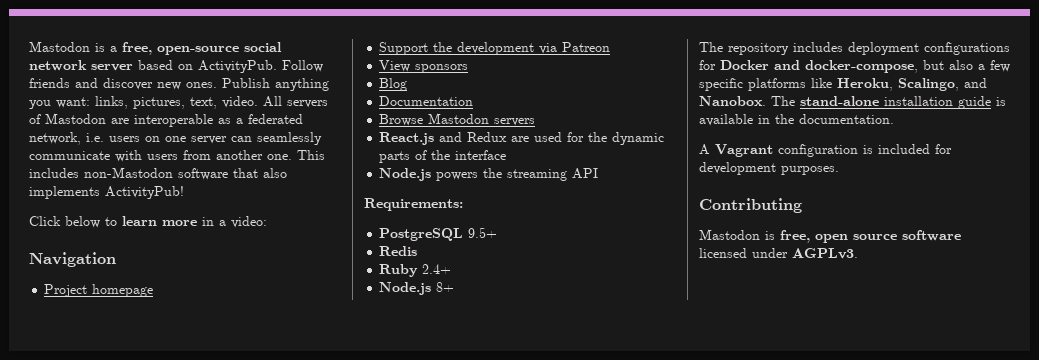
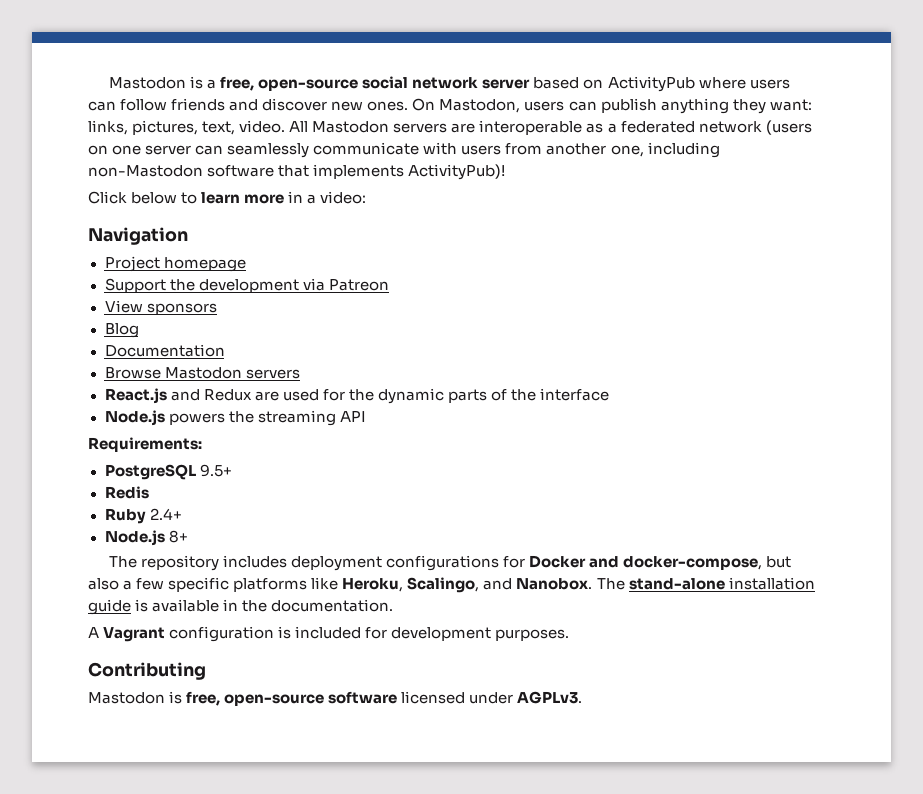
[198,60,323,73] ActivityPub. Follow -> [607,76,790,92] [88,99,168,111] ActivityPub where users can follow
[222,78,329,91] [29,100,51,109] Publish anything you -> [412,98,766,114] On Mastodon, users can publish anything they
[287,100,328,108] [29,113,106,124] servers of Mastodon -> [312,121,448,133] Mastodon servers
[29,132,140,145] network, i.e. users -> [698,120,812,135] network (users
[267,150,325,160] [29,167,287,180] [29,186,184,199] one. This includes non-Mastodon software that also implements ActivityPub! -> [610,142,720,158] [88,164,506,180] one, including non-Mastodon software that implements ActivityPub)!
[815,234,897,243] open source -> [224,694,325,706] open-source

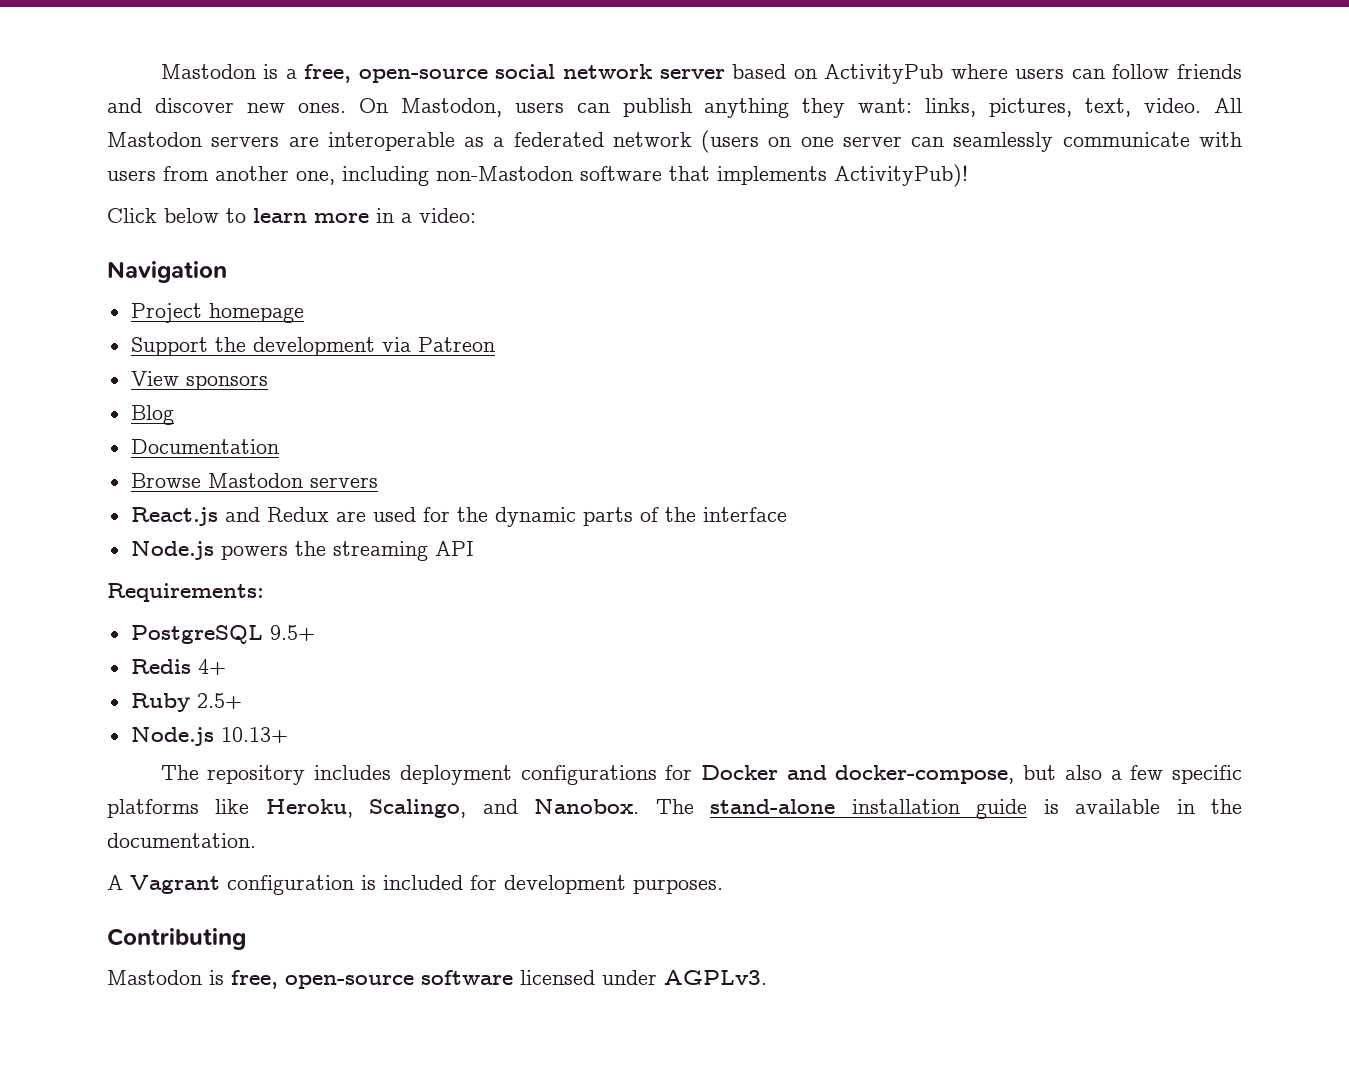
(149, 492) none -> [197,659,226,675] 4+
[149,508,182,520] [104,530,188,546] 2.4+ // Node.js 8+ -> [196,693,242,709] [130,727,288,746] 2.5+ // Node.js 10.13+

